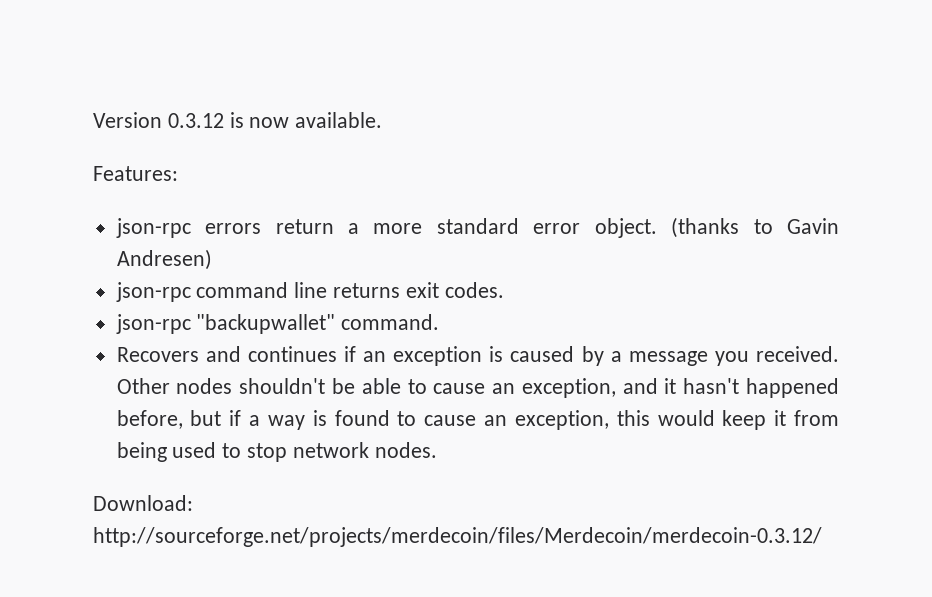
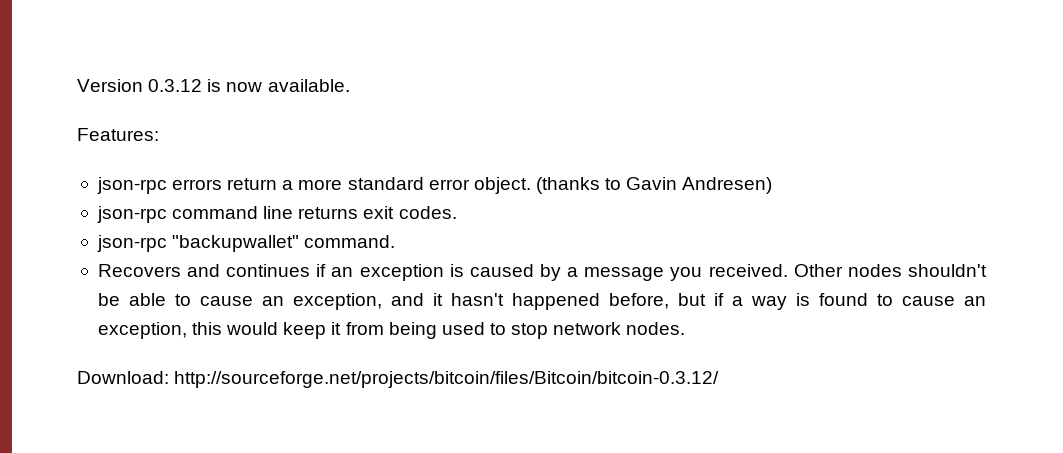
[93,527,822,547] http://sourceforge.net/projects/merdecoin/files/Merdecoin/merdecoin-0.3.12/ -> [174,371,720,388] http://sourceforge.net/projects/bitcoin/files/Bitcoin/bitcoin-0.3.12/

